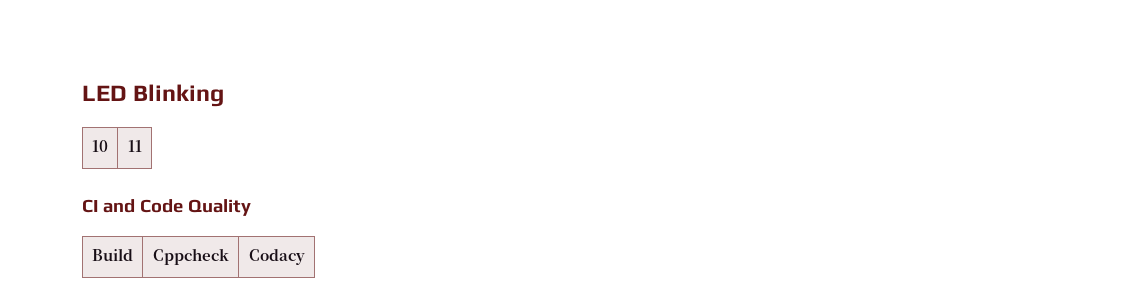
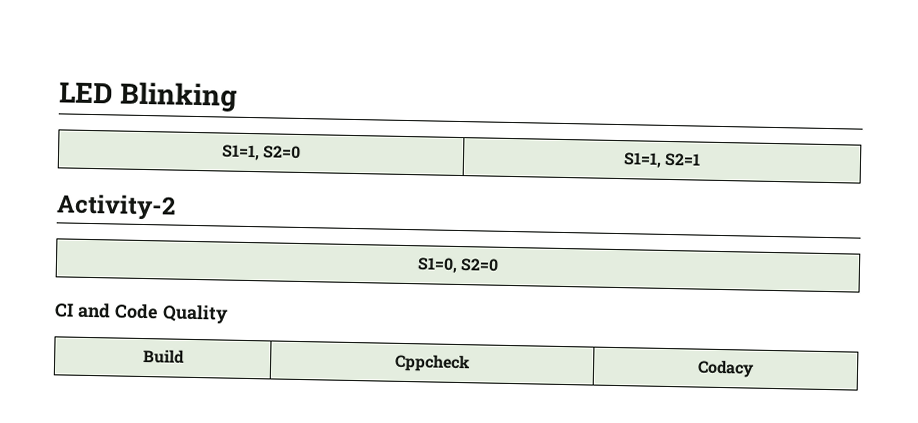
[92,140,108,152] [127,140,142,152] 10 | 11 -> [220,144,302,161] [622,152,702,168] [56,193,176,221] [416,257,500,273] S1=1, S2=0 | S1=1, S2=1 // Activity-2 // S1=0, S2=0

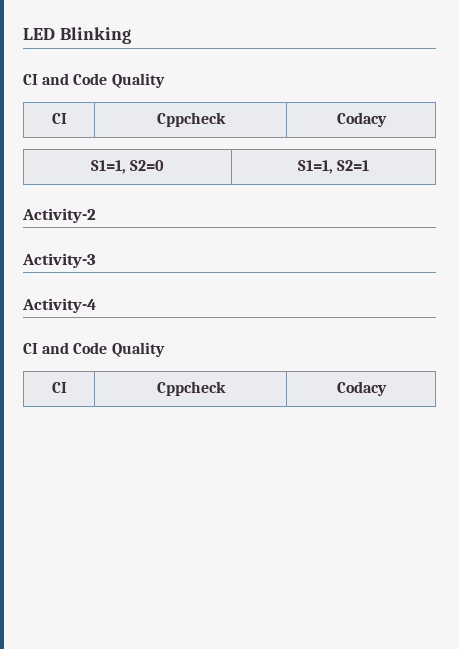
(238, 96) none -> [23,73,165,88] [51,113,67,124] [156,112,226,127] [336,112,387,127] // CI and Code Quality // CI | Cppcheck | Codacy
[416,257,500,273] [54,302,229,324] [142,349,185,364] // S1=0, S2=0 // CI and Code Quality // Build -> [22,253,96,268] [22,298,96,313] [23,342,165,357] [51,382,67,393] // Activity-3 // Activity-4 // CI and Code Quality // CI

